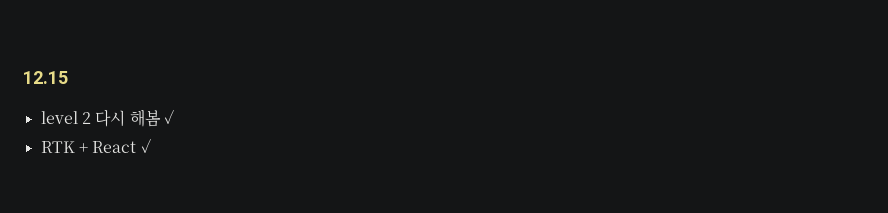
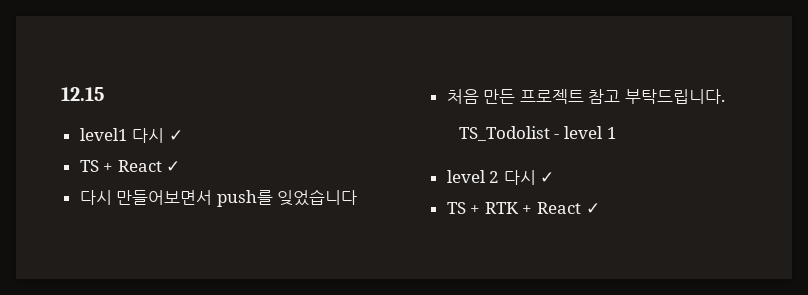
(68, 77) none -> [79,128,183,143] [79,160,181,172] [79,189,358,207] [446,89,726,104] [458,126,617,141] // level1 다시 ✓ // TS + React ✓ // 다시 만들어보면서 push를 잊었습니다 // 처음 만든 프로젝트 참고 부탁드립니다. // TS_Todolist - level 1
[129,109,174,127] 해봄 ✓ // -> [540,172,555,183] [446,202,481,214] ✓ // TS +

